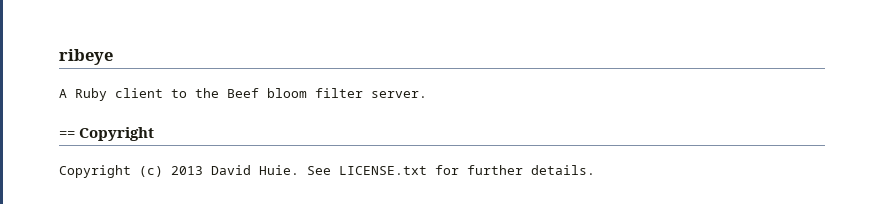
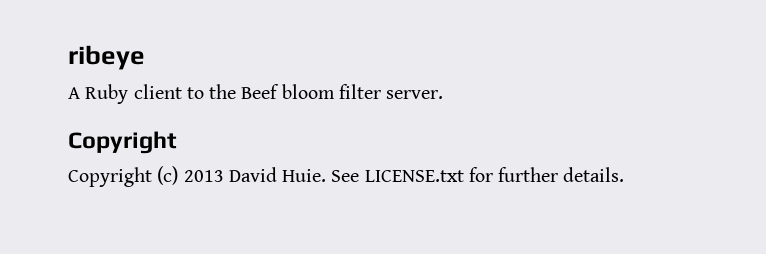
[59,131,75,138] == -> (444, 94) none

